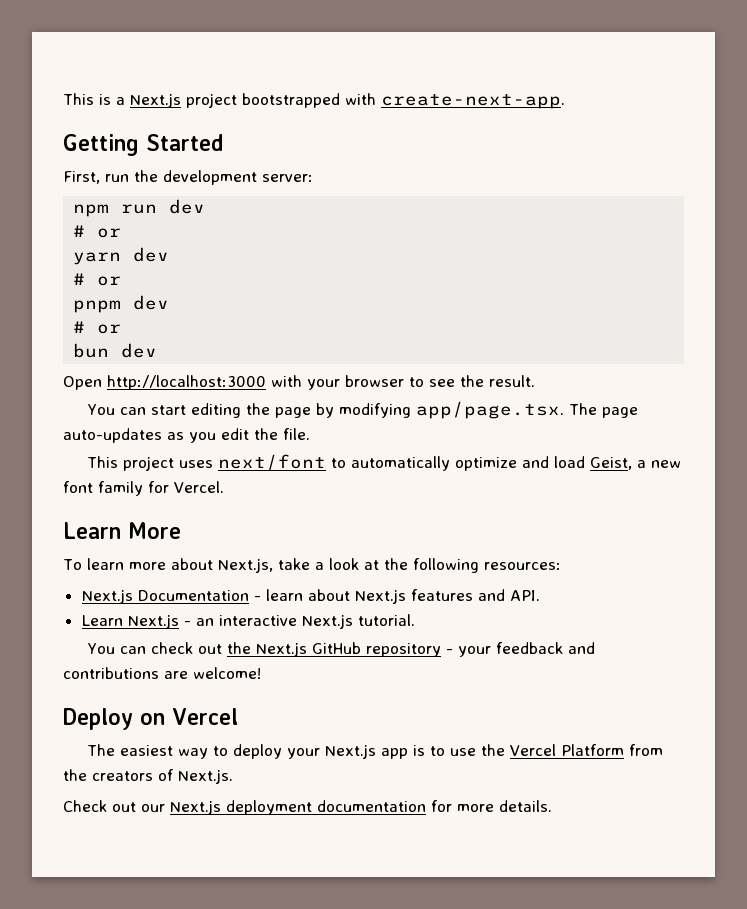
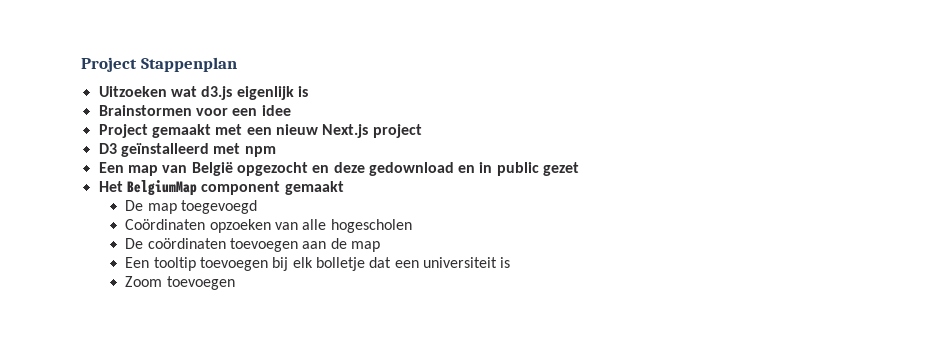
[63,93,565,109] [63,134,224,156] [63,170,313,185] [73,199,206,217] [73,225,122,238] [73,247,170,265] [73,273,122,286] [73,295,170,313] [73,321,122,334] [73,343,158,358] [63,375,535,390] [86,401,638,419] [63,428,310,443] [86,454,681,471] [63,481,224,496] [63,522,181,539] [63,558,561,573] [81,589,540,604] [81,614,415,629] [86,642,595,657] [63,667,261,679] [63,708,238,730] [86,744,663,759] [63,769,233,784] [63,800,552,815] This is a Next.js project bootstrapped with create-next-app. // Getting Started // First, run the development server: // npm run dev // # or // yarn dev // # or // pnpm dev // # or // bun dev // Open http://localhost:3000 with your browser to see the result. // You can start editing the page by modifying app/page.tsx. The page auto-updates as you edit the file. // This project uses next/font to automatically optimize and load Geist, a new font family for Vercel. // Learn More // To learn more about Next.js, take a look at the following resources: // Next.js Documentation - learn about Next.js features and API. // Learn Next.js - an interactive Next.js tutorial. // You can check out the Next.js GitHub repository - your feedback and contributions are welcome! // Deploy on Vercel // The easiest way to deploy your Next.js app is to use the Vercel Platform from the creators of Next.js. // Check out our Next.js deployment documentation for more details. -> [81,57,237,72] [98,86,308,100] [98,105,291,116] [98,124,422,138] [98,143,276,157] [98,162,580,176] [98,180,344,196] [125,200,257,214] [125,219,412,233] [125,238,380,252] [125,257,511,271] [125,276,235,290] Project Stappenplan // Uitzoeken wat d3.js eigenlijk is // Brainstormen voor een idee // Project gemaakt met een nieuw Next.js project // D3 geïnstalleerd met npm // Een map van België opgezocht en deze gedownload en in public gezet // Het BelgiumMap component gemaakt // De map toegevoegd // Coördinaten opzoeken van alle hogescholen // De coördinaten toevoegen aan de map // Een tooltip toevoegen bij elk bolletje dat een universiteit is // Zoom toevoegen

